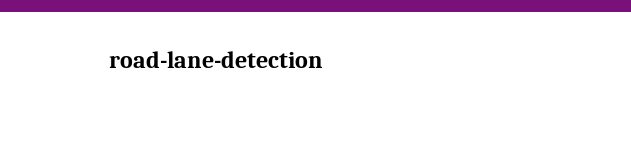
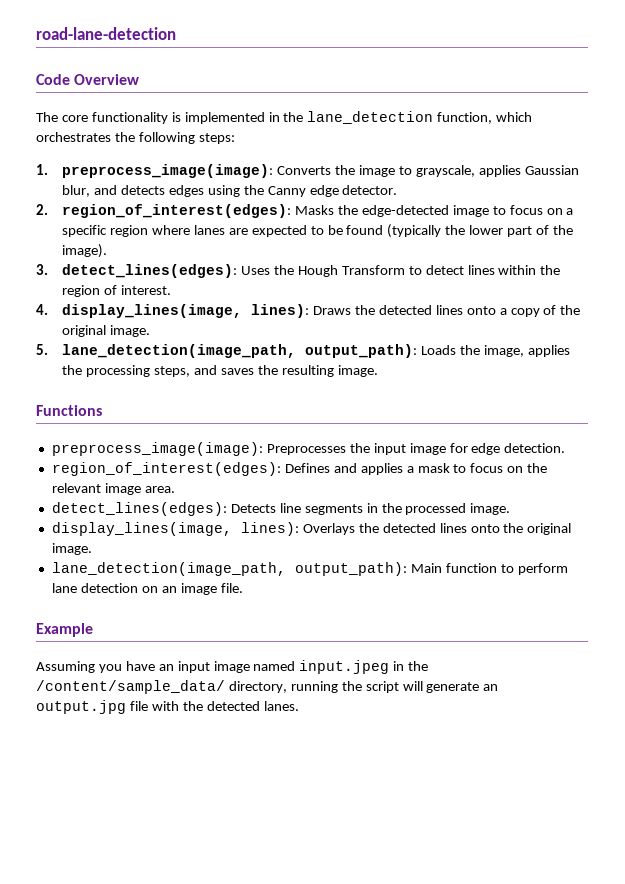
(323, 59) none -> [36,74,140,85] [36,111,533,124] [36,132,235,144] [36,164,579,178] [62,185,398,197] [36,204,574,218] [62,224,573,238] [62,244,108,258] [36,264,561,278] [62,285,171,297] [36,304,581,318] [62,325,151,337] [36,344,570,358] [62,365,378,377] [36,405,102,416] [51,442,566,456] [51,462,548,476] [51,483,175,495] [51,502,511,516] [51,522,572,536] [51,543,92,555] [51,562,568,576] [51,583,243,595] [36,623,93,637] [36,660,429,674] [36,680,499,694] [36,700,299,714] // Code Overview // The core functionality is implemented in the lane_detection function, which orchestrates the following steps: // 1. preprocess_image(image): Converts the image to grayscale, applies Gaussian blur, and detects edges using the Canny edge detector. // 2. region_of_interest(edges): Masks the edge-detected image to focus on a specific region where lanes are expected to be found (typically the lower part of the image). // 3. detect_lines(edges): Uses the Hough Transform to detect lines within the region of interest. // 4. display_lines(image, lines): Draws the detected lines onto a copy of the original image. // 5. lane_detection(image_path, output_path): Loads the image, applies the processing steps, and saves the resulting image. // Functions // preprocess_image(image): Preprocesses the input image for edge detection. // region_of_interest(edges): Defines and applies a mask to focus on the relevant image area. // detect_lines(edges): Detects line segments in the processed image. // display_lines(image, lines): Overlays the detected lines onto the original image. // lane_detection(image_path, output_path): Main function to perform lane detection on an image file. // Example // Assuming you have an input image named input.jpeg in the /content/sample_data/ directory, running the script will generate an output.jpg file with the detected lanes.

